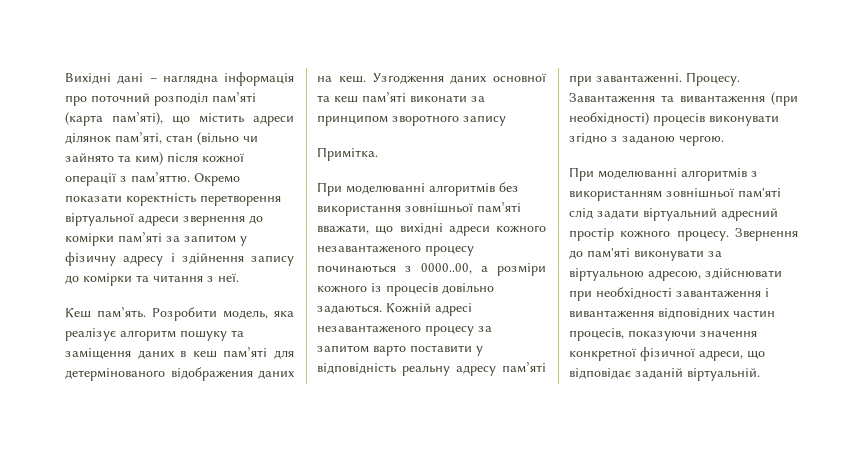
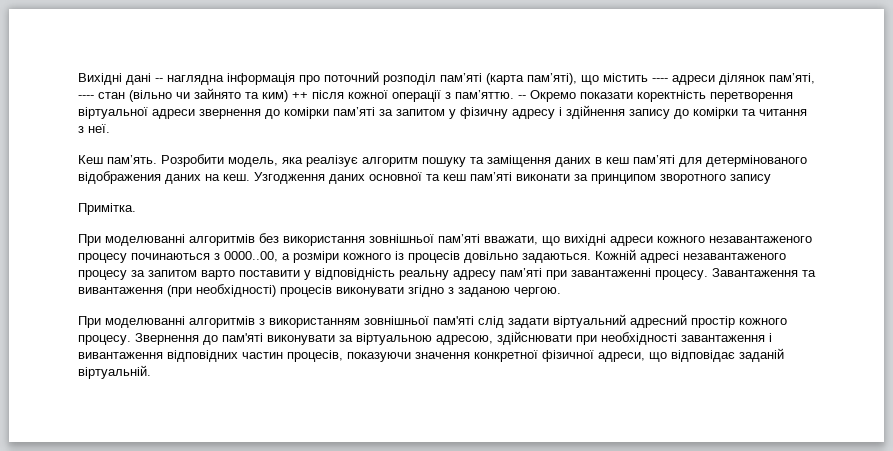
[149,78,157,82] – -> [155,78,163,82] --
(244, 118) none -> [652,78,668,82] ----
(162, 138) none -> [78,95,94,99] ----
(163, 158) none -> [292,92,308,99] ++
(190, 177) none -> [518,95,526,99] --
[596,72,740,86] завантаженні. Процесу. -> [571,268,708,280] завантаженні процесу.

